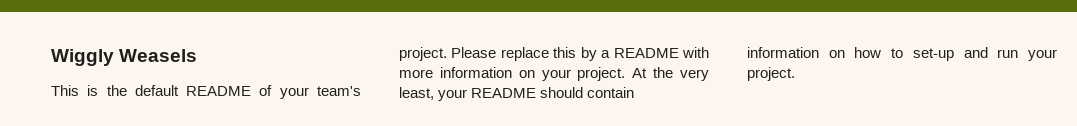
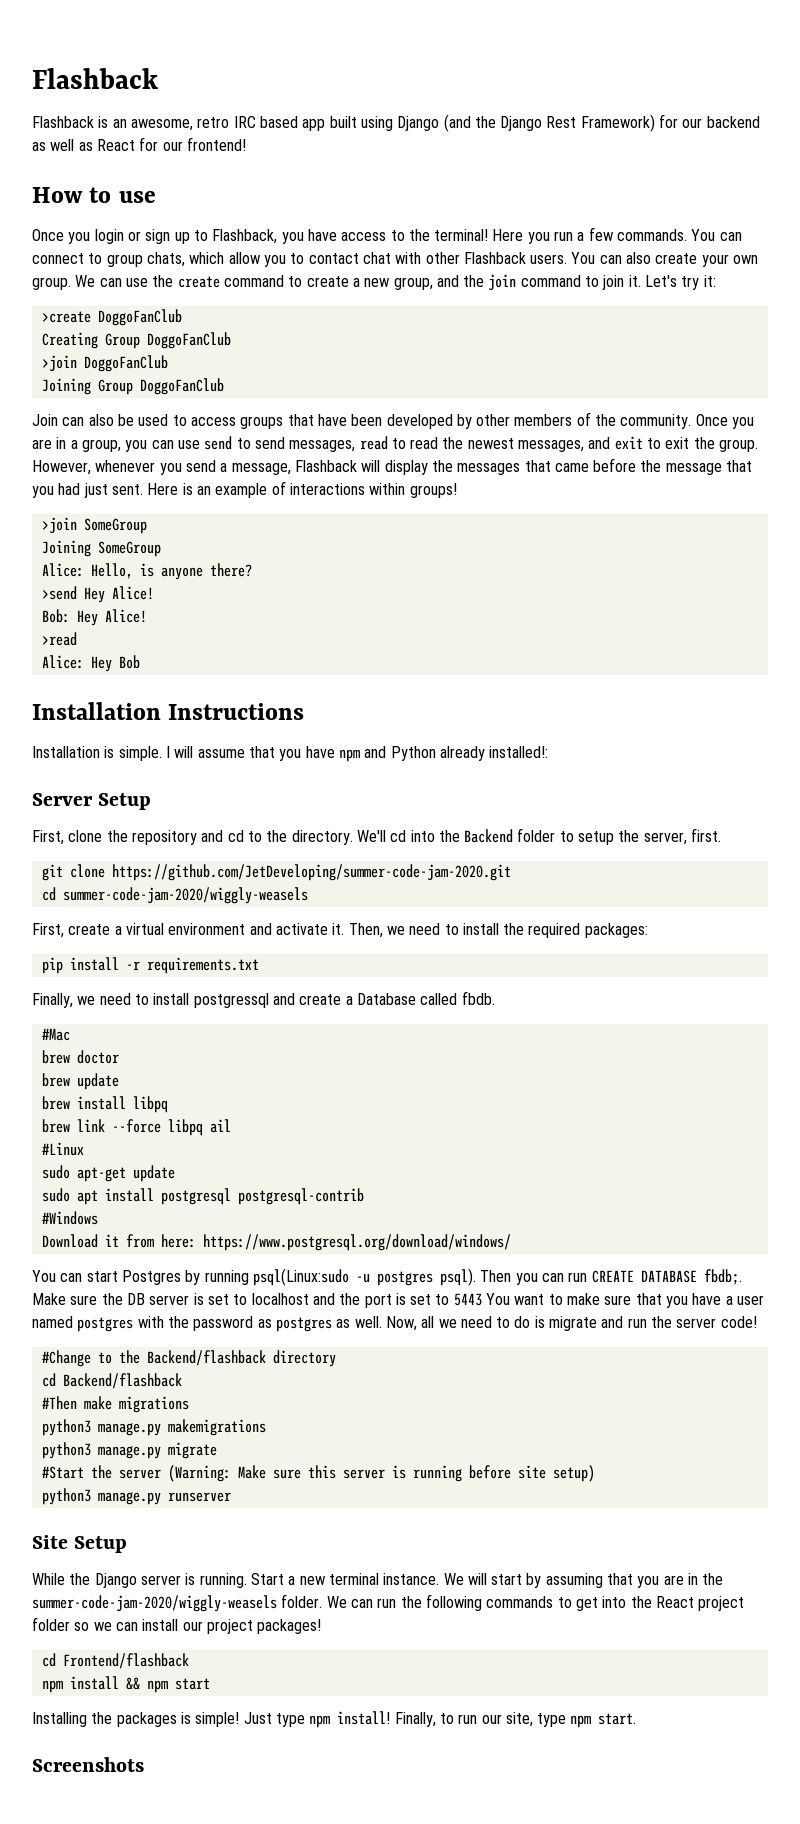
[51,49,198,66] [51,85,361,99] [399,47,709,61] [399,67,709,81] [399,87,635,101] [747,47,1057,61] [747,67,795,81] Wiggly Weasels // This is the default README of your team's project. Please replace this by a README with more information on your project. At the very least, your README should contain information on how to set-up and run your project. -> [32,68,158,89] [32,114,760,132] [32,137,246,151] [32,187,156,203] [32,227,742,244] [32,252,759,267] [32,274,716,291] [41,309,182,326] [41,332,231,349] [41,355,168,372] [41,378,224,395] [32,412,755,429] [32,436,759,452] [32,458,753,475] [32,481,457,498] [41,517,147,534] [41,540,161,557] [41,563,252,580] [41,586,154,603] [41,609,147,626] [41,632,77,646] [41,655,140,672] [32,702,305,720] [32,746,549,762] [32,793,152,810] [32,828,722,845] [41,864,511,881] [41,887,308,904] [32,923,648,938] [41,957,259,974] [32,991,495,1008] [41,1028,70,1041] [41,1050,119,1064] [41,1073,119,1090] [41,1096,168,1113] [41,1119,231,1136] [41,1142,84,1156] [41,1165,175,1182] [41,1188,364,1205] [41,1211,98,1225] [41,1234,511,1251] [32,1268,742,1286] [32,1293,765,1308] [32,1316,757,1332] [41,1350,336,1367] [41,1373,182,1389] [41,1396,189,1413] [41,1419,266,1436] [41,1442,217,1459] [41,1465,595,1482] [41,1488,231,1505] [32,1535,128,1553] [32,1573,724,1588] [32,1594,745,1612] [32,1617,322,1634] [41,1653,189,1669] [41,1676,210,1693] [32,1711,637,1728] [32,1757,144,1772] Flashback // Flashback is an awesome, retro IRC based app built using Django (and the Django Rest Framework) for our backend as well as React for our frontend! // How to use // Once you login or sign up to Flashback, you have access to the terminal! Here you run a few commands. You can connect to group chats, which allow you to contact chat with other Flashback users. You can also create your own group. We can use the create command to create a new group, and the join command to join it. Let's try it: // >create DoggoFanClub // Creating Group DoggoFanClub // >join DoggoFanClub // Joining Group DoggoFanClub // Join can also be used to access groups that have been developed by other members of the community. Once you are in a group, you can use send to send messages, read to read the newest messages, and exit to exit the group. However, whenever you send a message, Flashback will display the messages that came before the message that you had just sent. Here is an example of interactions within groups! // >join SomeGroup // Joining SomeGroup // Alice: Hello, is anyone there? // >send Hey Alice! // Bob: Hey Alice! // >read // Alice: Hey Bob // Installation Instructions // Installation is simple. I will assume that you have npm and Python already installed!: // Server Setup // First, clone the repository and cd to the directory. We'll cd into the Backend folder to setup the server, first. // git clone https://github.com/JetDeveloping/summer-code-jam-2020.git // cd summer-code-jam-2020/wiggly-weasels // First, create a virtual environment and activate it. Then, we need to install the required packages: // pip install -r requirements.txt // Finally, we need to install postgressql and create a Database called fbdb. // #Mac // brew doctor // brew update // brew install libpq // brew link --force libpq ail // #Linux // sudo apt-get update // sudo apt install postgresql postgresql-contrib // #Windows // Download it from here: https://www.postgresql.org/download/windows/ // You can start Postgres by running psql(Linux:sudo -u postgres psql). Then you can run CREATE DATABASE fbdb;. Make sure the DB server is set to localhost and the port is set to 5443 You want to make sure that you have a user named postgres with the password as postgres as well. Now, all we need to do is migrate and run the server code! // #Change to the Backend/flashback directory // cd Backend/flashback // #Then make migrations // python3 manage.py makemigrations // python3 manage.py migrate // #Start the server (Warning: Make sure this server is running before site setup) // python3 manage.py runserver // Site Setup // While the Django server is running. Start a new terminal instance. We will start by assuming that you are in the summer-code-jam-2020/wiggly-weasels folder. We can run the following commands to get into the React project folder so we can install our project packages! // cd Frontend/flashback // npm install && npm start // Installing the packages is simple! Just type npm install! Finally, to run our site, type npm start. // Screenshots

